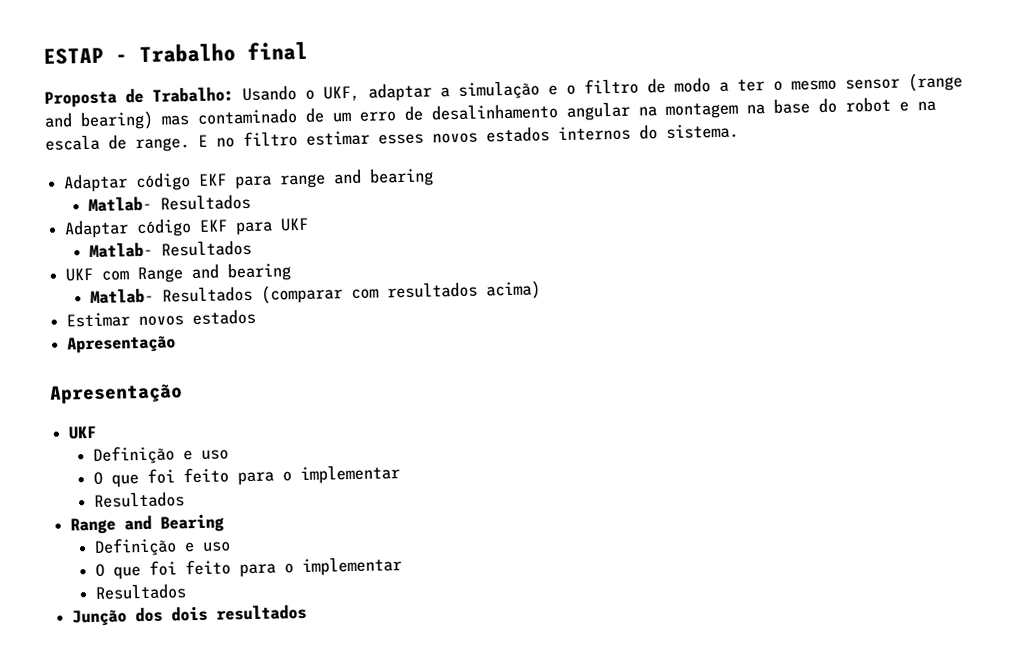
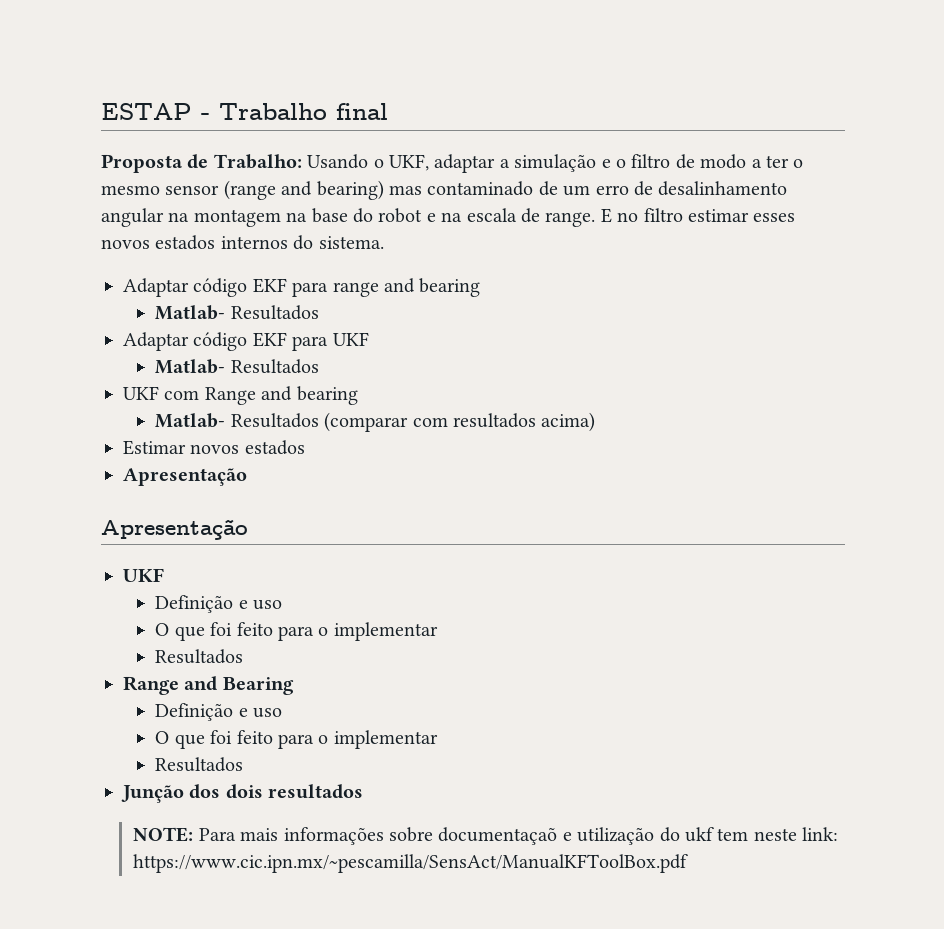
(308, 612) none -> [133,827,839,845] [133,854,689,873] // NOTE: Para mais informações sobre documentaçaõ e utilização do ukf tem neste link: https://www.cic.ipn.mx/~pescamilla/SensAct/ManualKFToolBox.pdf

